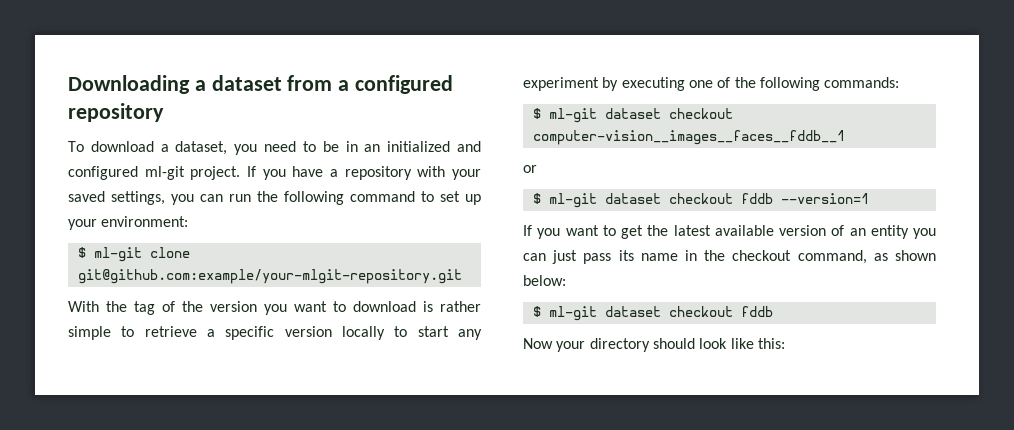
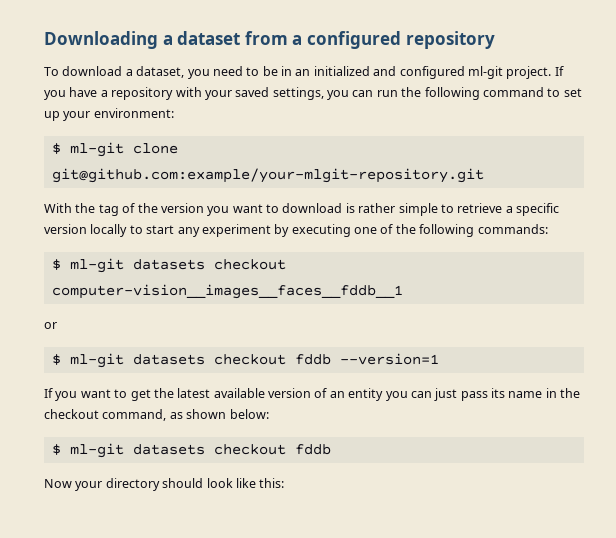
[604,108,661,119] dataset -> [132,259,205,270] datasets
[604,193,661,204] dataset -> [132,354,205,365] datasets
[604,306,661,317] dataset -> [132,444,205,455] datasets

